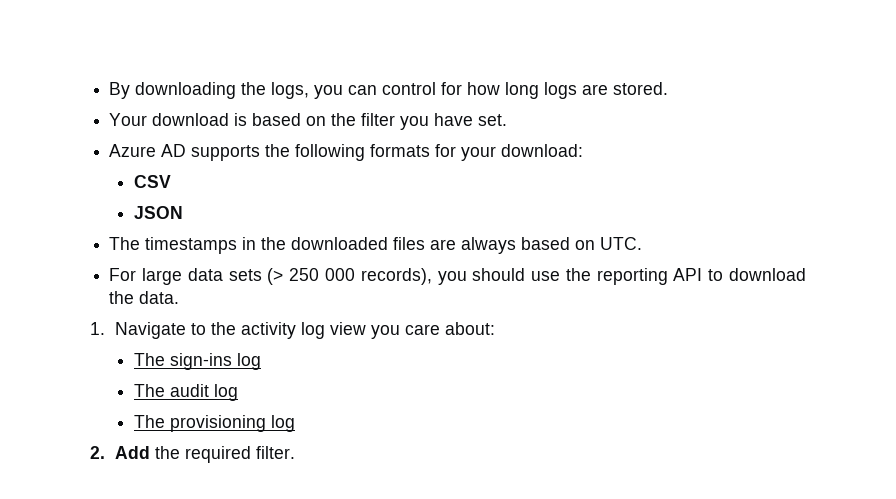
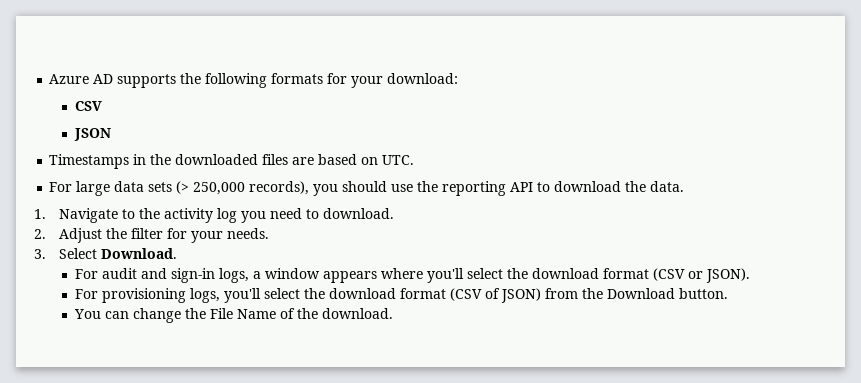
[109,82,669,99] [109,113,508,130] By downloading the logs, you can control for how long logs are stored. // Your download is based on the filter you have set. // -> (49, 79) none
[109,237,238,254] The timestamps -> [49,154,130,169] Timestamps
[461,237,517,254] always -> (315, 161) none
[289,268,355,281] 250 000 -> [193,182,246,195] 250,000
[329,322,495,339] [134,353,262,370] [134,384,239,401] [134,415,296,432] [90,446,295,463] view you care about: // The sign-ins log // The audit log // The provisioning log // 2. Add the required filter. -> [241,208,395,223] [34,228,270,243] [34,248,178,259] [74,268,750,283] [74,288,728,303] [73,308,393,323] you need to download. // 2. Adjust the filter for your needs. // 3. Select Download. // For audit and sign-in logs, a window appears where you'll select the download format (CSV or JSON). // For provisioning logs, you'll select the download format (CSV of JSON) from the Download button. // You can change the File Name of the download.

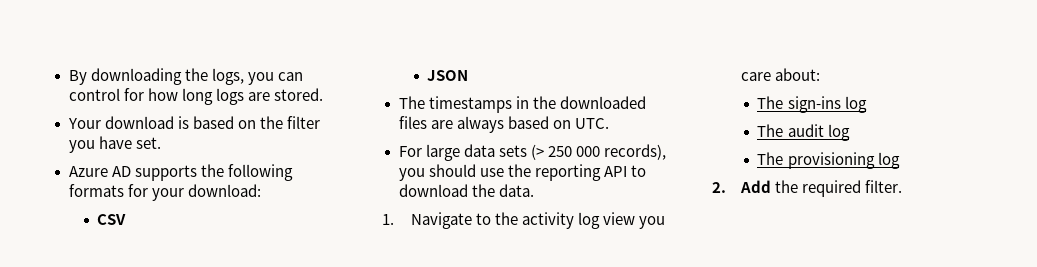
(49, 79) none -> [68,68,303,85] [68,88,323,105] [67,116,320,129] [68,136,161,153] By downloading the logs, you can control for how long logs are stored. // Your download is based on the filter you have set. //
[49,154,130,169] Timestamps -> [398,96,512,113] The timestamps
(315, 161) none -> [456,116,504,133] always
[193,182,246,195] 250,000 -> [547,146,600,157] 250 000
[241,208,395,223] [34,228,270,243] [34,248,178,259] [74,268,750,283] [74,288,728,303] [73,308,393,323] you need to download. // 2. Adjust the filter for your needs. // 3. Select Download. // For audit and sign-in logs, a window appears where you'll select the download format (CSV or JSON). // For provisioning logs, you'll select the download format (CSV of JSON) from the Download button. // You can change the File Name of the download. -> [603,212,666,229] [740,68,820,81] [757,96,867,113] [757,124,850,141] [757,152,900,169] [712,180,903,197] view you care about: // The sign-ins log // The audit log // The provisioning log // 2. Add the required filter.

